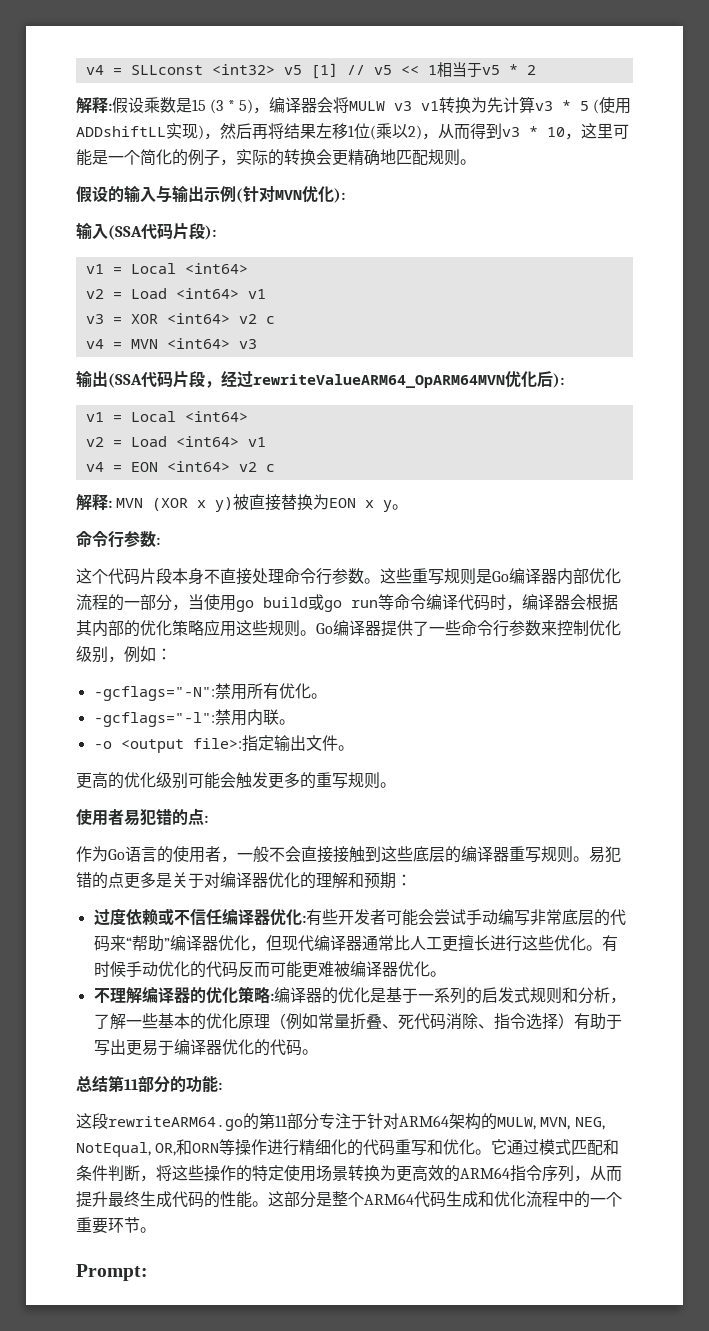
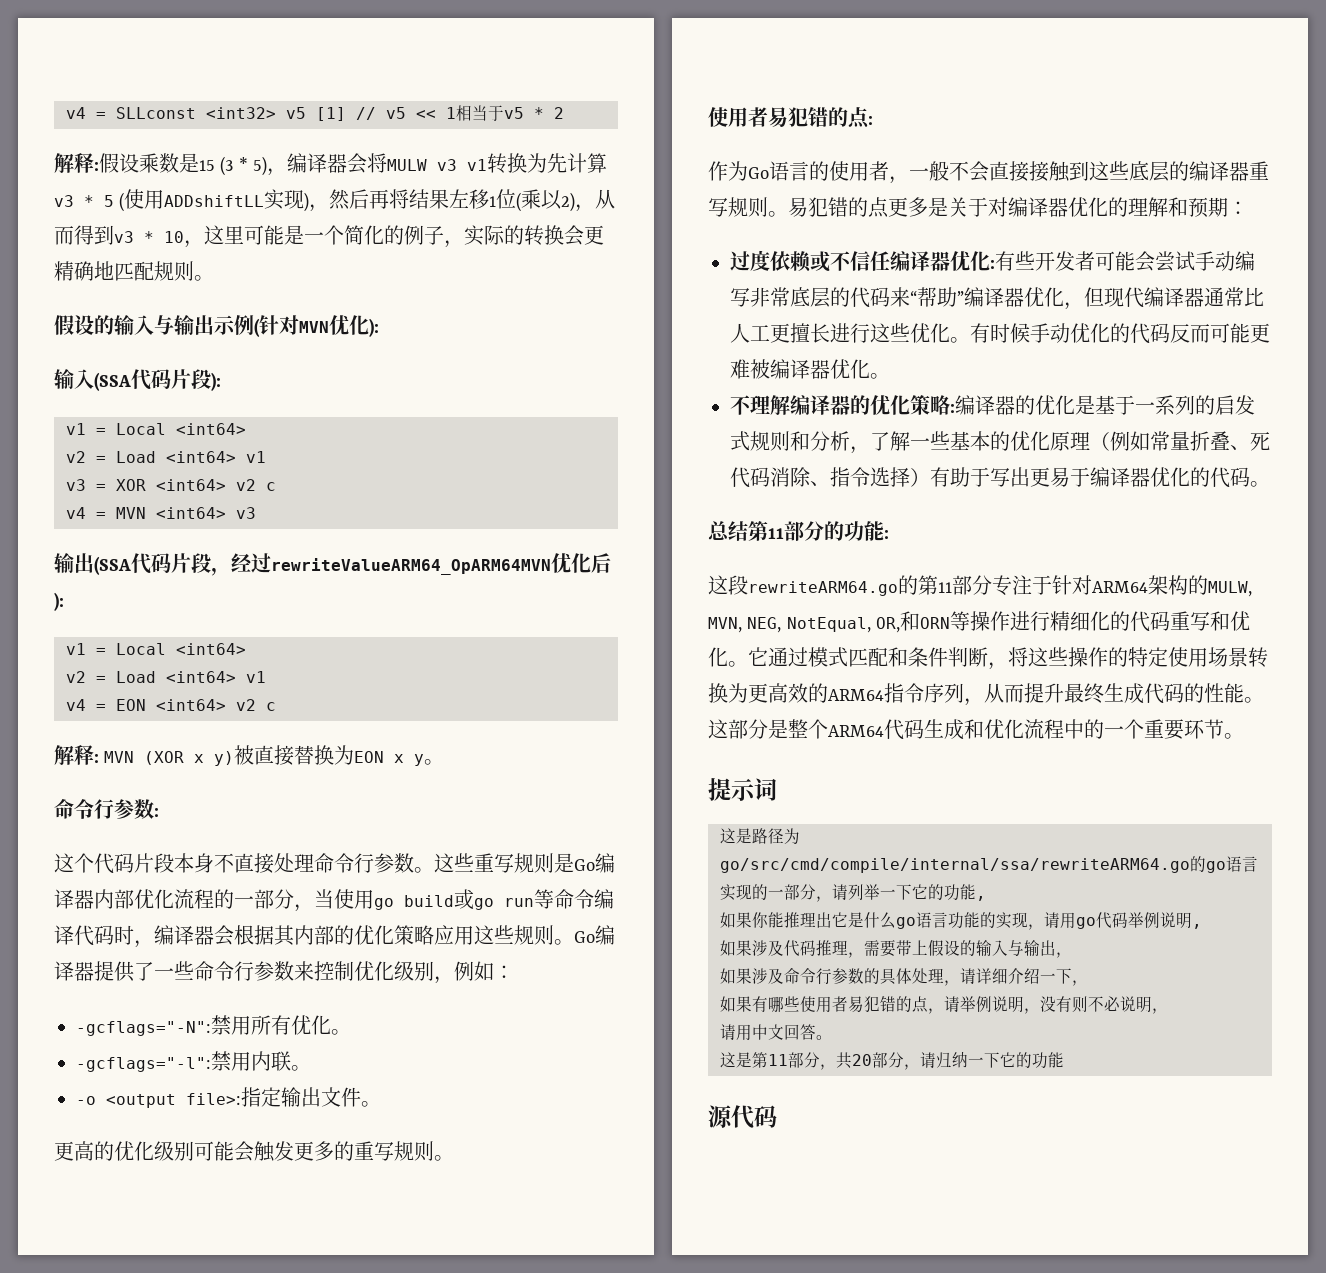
[76,1264,148,1281] Prompt: -> [708,778,777,801] [720,828,800,844] [720,856,1258,873] [720,884,986,902] [720,912,1202,930] [720,940,1072,958] [720,968,1088,986] [720,996,1168,1014] [720,1024,832,1041] [720,1051,1064,1070] [708,1105,777,1129] 提示词 // 这是路径为go/src/cmd/compile/internal/ssa/rewriteARM64.go的go语言实现的一部分，请列举一下它的功能, // 如果你能推理出它是什么go语言功能的实现，请用go代码举例说明, // 如果涉及代码推理，需要带上假设的输入与输出， // 如果涉及命令行参数的具体处理，请详细介绍一下， // 如果有哪些使用者易犯错的点，请举例说明，没有则不必说明， // 请用中文回答。 // 这是第11部分，共20部分，请归纳一下它的功能 // 源代码

